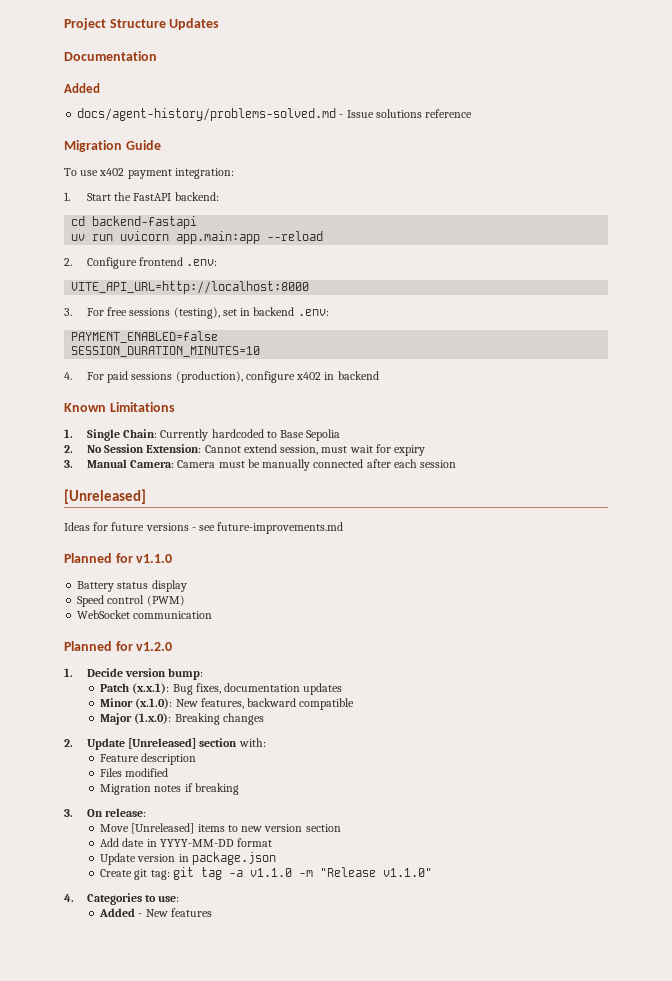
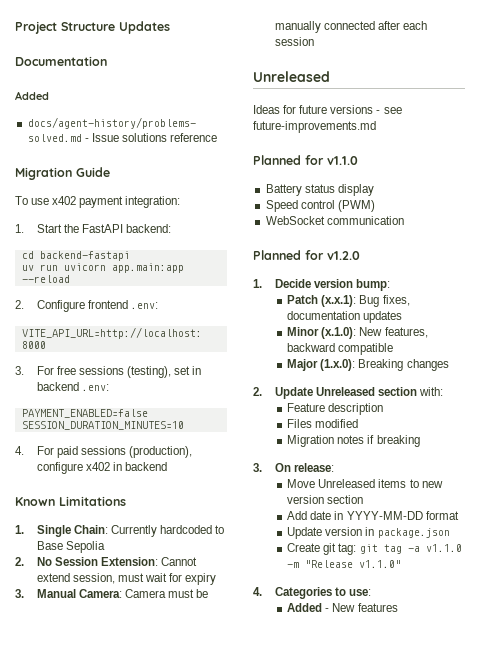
[64,489,146,504] [Unreleased] -> [253,71,330,82] Unreleased
[128,738,197,749] [Unreleased] -> [315,387,375,396] Unreleased
[131,823,195,834] [Unreleased] -> [318,479,376,488] Unreleased

